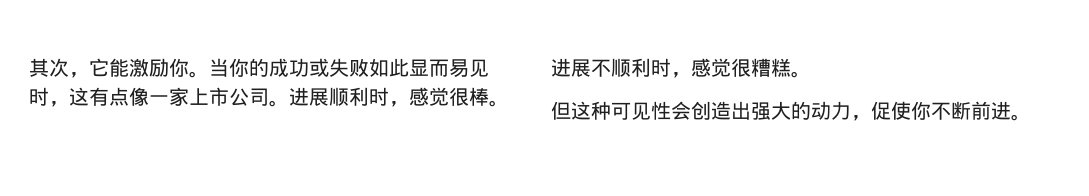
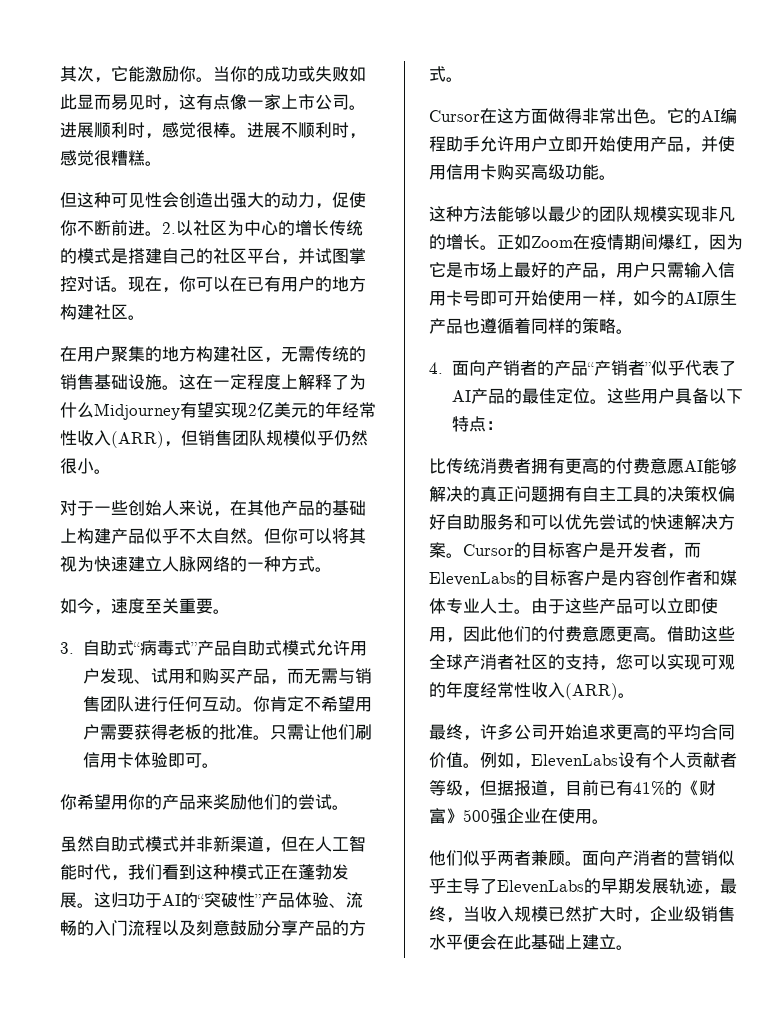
(1031, 117) none -> [162,220,363,236] [60,248,366,265] [60,276,366,293] [60,304,145,320] [60,346,366,363] [60,374,366,390] [60,401,376,420] [60,430,368,448] [60,458,111,474] [60,500,366,517] [60,528,366,544] [60,556,332,572] [60,598,230,615] [60,640,367,656] [82,668,372,685] [82,696,372,712] [82,724,372,740] [82,752,219,768] [60,794,349,810] [60,835,366,853] [60,864,349,881] [60,892,363,908] [60,920,366,936] [429,66,463,82] [429,108,737,124] [429,136,735,153] [429,164,616,180] [429,206,735,222] [429,234,743,251] [429,262,735,279] [429,290,737,307] [429,318,633,334] [429,360,736,376] [451,388,743,404] [451,416,503,432] [429,458,737,474] [429,486,735,502] [429,514,735,530] [429,542,701,559] [429,570,737,586] [429,598,718,614] [429,626,735,643] [429,654,735,671] [429,681,635,700] [429,724,735,741] [429,752,737,769] [429,780,716,797] [429,808,609,824] [429,850,735,866] [429,878,737,895] [429,906,735,923] [429,934,633,950] 2.以社区为中心的增长传统的模式是搭建自己的社区平台，并试图掌控对话。现在，你可以在已有用户的地方构建社区。 // 在用户聚集的地方构建社区，无需传统的销售基础设施。这在一定程度上解释了为什么Midjourney有望实现2亿美元的年经常性收入(ARR)，但销售团队规模似乎仍然很小。 // 对于一些创始人来说，在其他产品的基础上构建产品似乎不太自然。但你可以将其视为快速建立人脉网络的一种方式。 // 如今，速度至关重要。 // 3.自助式“病毒式”产品自助式模式允许用户发现、试用和购买产品，而无需与销售团队进行任何互动。你肯定不希望用户需要获得老板的批准。只需让他们刷信用卡体验即可。 // 你希望用你的产品来奖励他们的尝试。 // 虽然自助式模式并非新渠道，但在人工智能时代，我们看到这种模式正在蓬勃发展。这归功于AI的“突破性”产品体验、流畅的入门流程以及刻意鼓励分享产品的方式。 // Cursor在这方面做得非常出色。它的AI编程助手允许用户立即开始使用产品，并使用信用卡购买高级功能。 // 这种方法能够以最少的团队规模实现非凡的增长。正如Zoom在疫情期间爆红，因为它是市场上最好的产品，用户只需输入信用卡号即可开始使用一样，如今的AI原生产品也遵循着同样的策略。 // 4.面向产销者的产品“产销者”似乎代表了AI产品的最佳定位。这些用户具备以下特点： // 比传统消费者拥有更高的付费意愿AI能够解决的真正问题拥有自主工具的决策权偏好自助服务和可以优先尝试的快速解决方案。Cursor的目标客户是开发者，而ElevenLabs的目标客户是内容创作者和媒体专业人士。由于这些产品可以立即使用，因此他们的付费意愿更高。借助这些全球产消者社区的支持，您可以实现可观的年度经常性收入(ARR)。 // 最终，许多公司开始追求更高的平均合同价值。例如，ElevenLabs设有个人贡献者等级，但据报道，目前已有41%的《财富》500强企业在使用。 // 他们似乎两者兼顾。面向产消者的营销似乎主导了ElevenLabs的早期发展轨迹，最终，当收入规模已然扩大时，企业级销售水平便会在此基础上建立。

